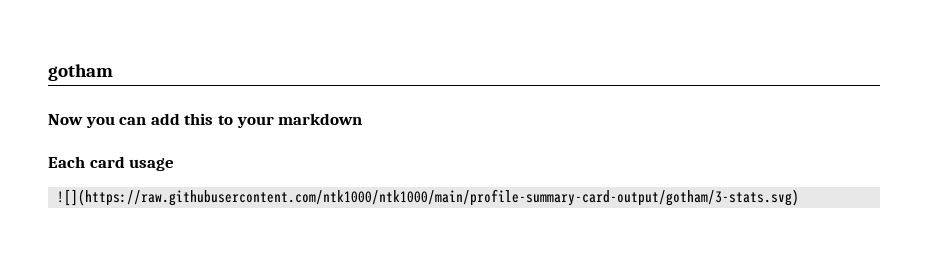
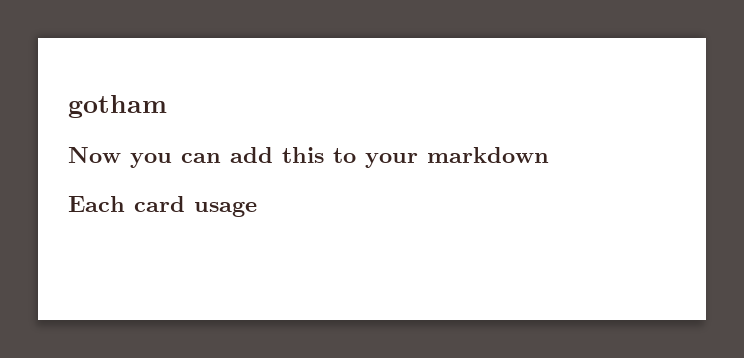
[57,189,799,206] // ![](https://raw.githubusercontent.com/ntk1000/ntk1000/main/profile-summary-card-output/gotham/3-stats.svg) -> (257, 209) none

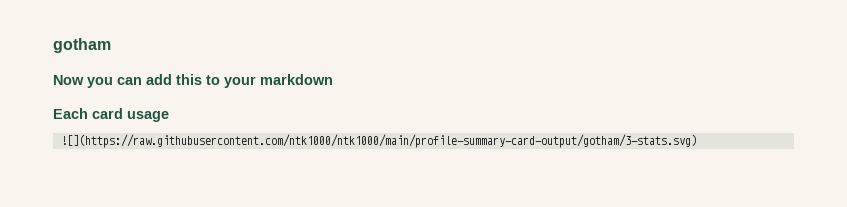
(257, 209) none -> [60,134,697,148] // ![](https://raw.githubusercontent.com/ntk1000/ntk1000/main/profile-summary-card-output/gotham/3-stats.svg)

